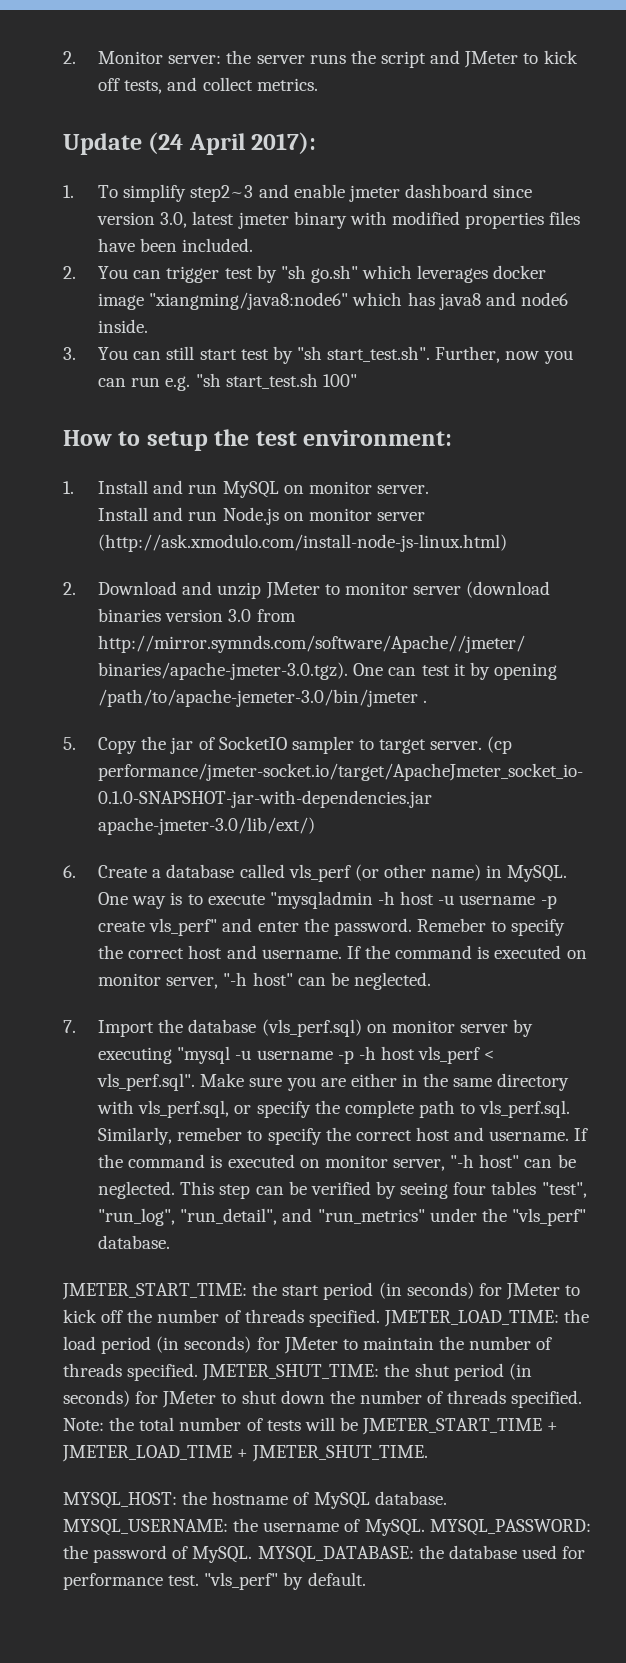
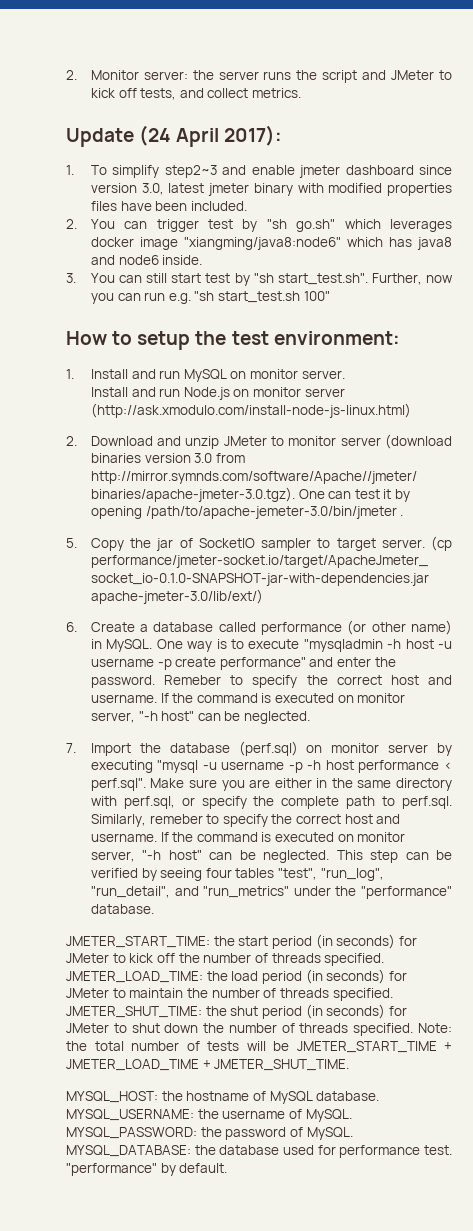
[288,864,351,882] vls_perf -> [261,622,343,635] performance
[149,918,218,936] vls_perf" -> [219,657,306,670] performance"
[261,1019,362,1037] (vls_perf.sql) -> [238,741,298,756] (perf.sql)
[418,1046,496,1064] [97,1073,196,1091] vls_perf < vls_perf.sql". -> [358,760,453,773] [90,778,146,791] performance < perf.sql".
[138,1100,230,1118] vls_perf.sql, -> [123,796,175,809] perf.sql,
[479,1100,571,1118] vls_perf.sql. -> [401,796,452,809] perf.sql.
[511,1208,586,1226] "vls_perf" -> [361,886,452,899] "performance"
[204,1572,279,1590] "vls_perf" -> [66,1163,157,1176] "performance"

